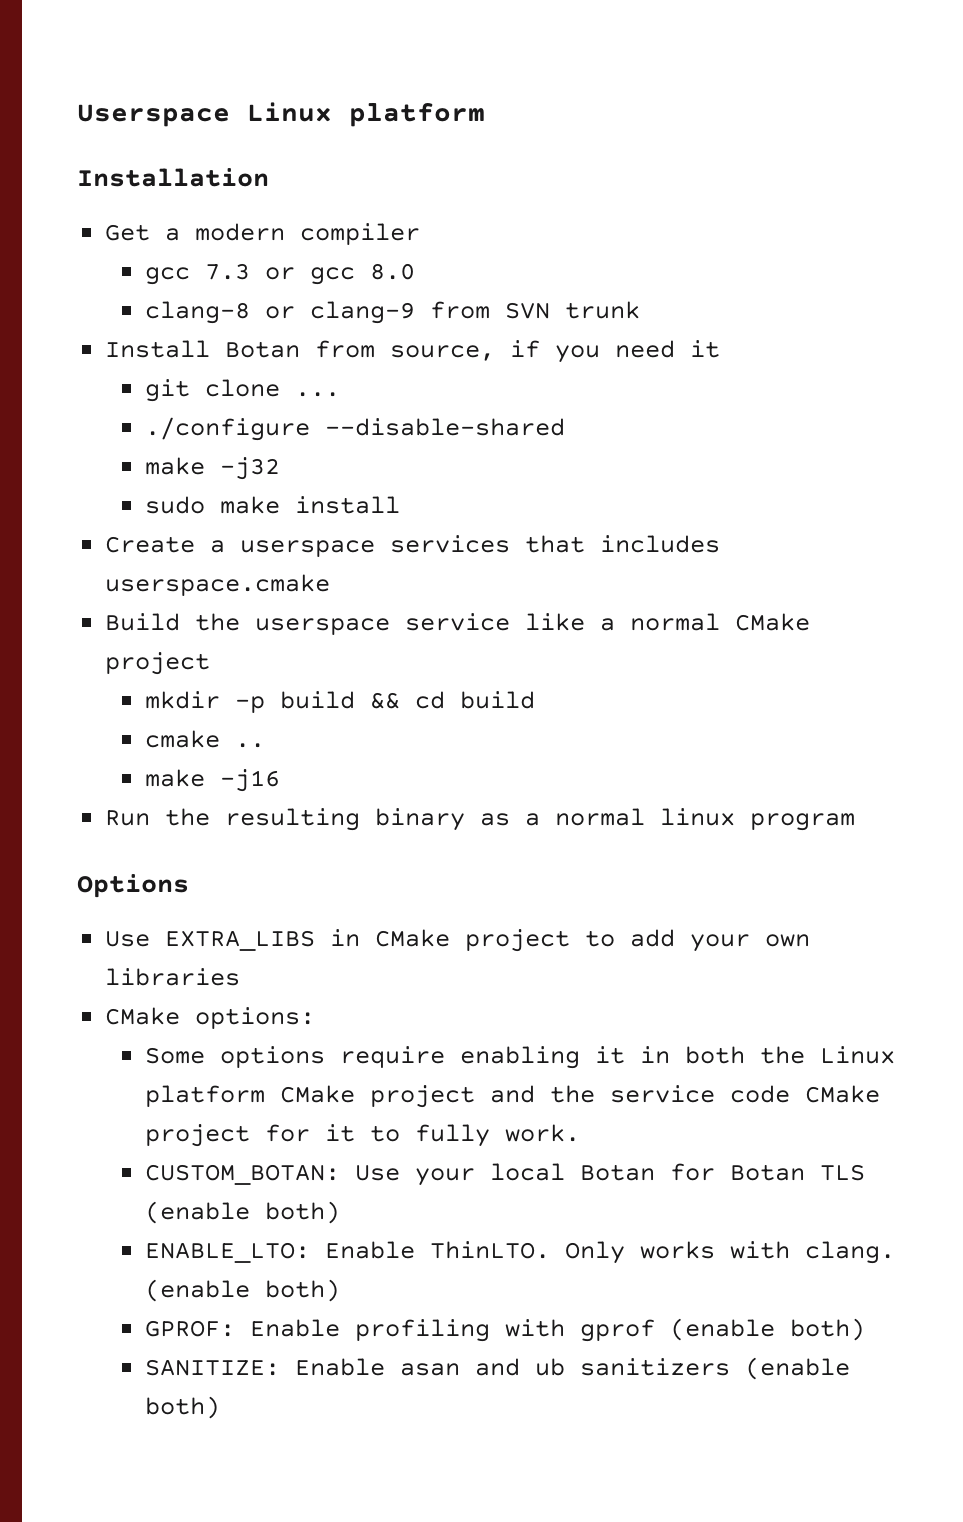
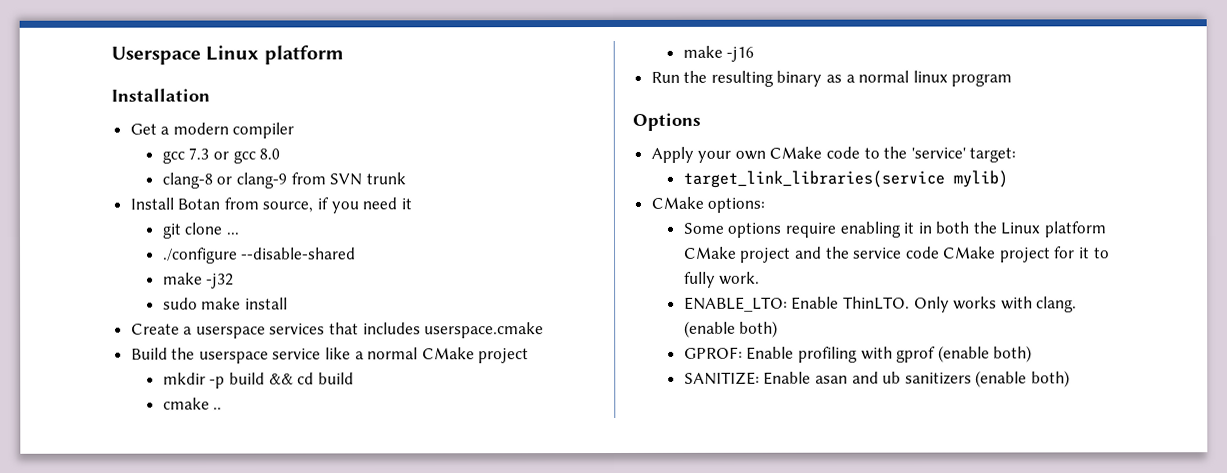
[105,929,811,952] [105,968,241,986] Use EXTRA_LIBS in CMake project to add your own libraries -> [650,146,1017,163] [682,170,1008,188] Apply your own CMake code to the 'service' target: // target_link_libraries(service mylib)
[144,1163,865,1186] [144,1201,340,1224] // CUSTOM_BOTAN: Use your local Botan for Botan TLS (enable both) -> (761, 278) none

